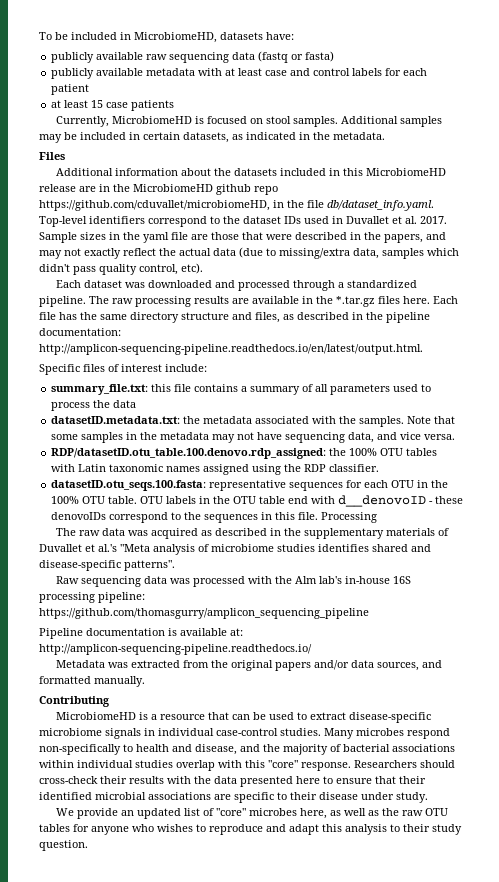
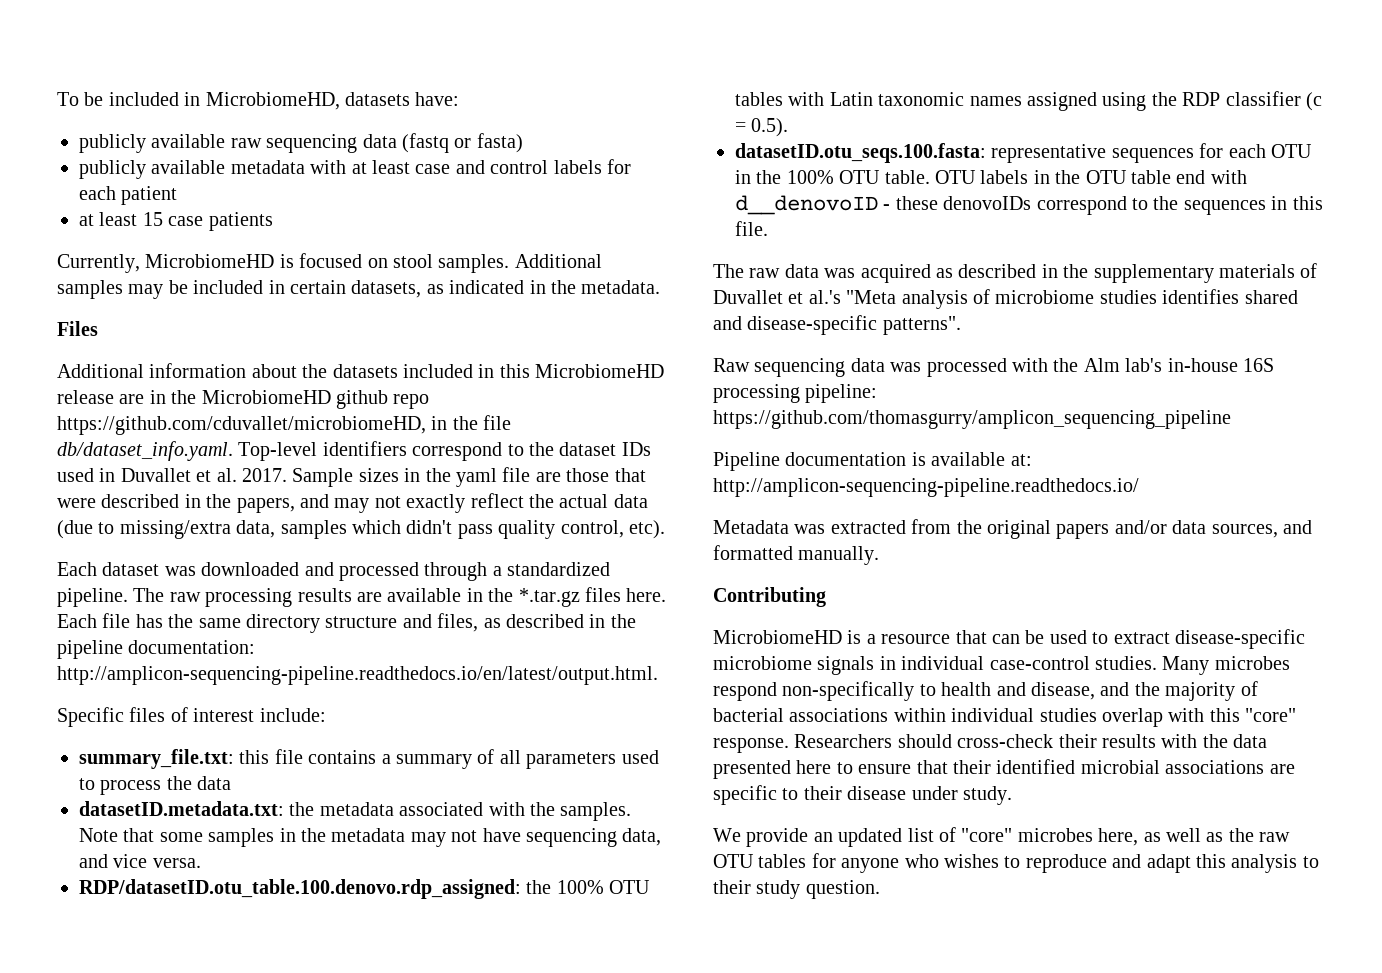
[329,464,380,472] classifier. -> [1225,91,1322,111] [735,118,789,137] classifier (c = 0.5).
[321,512,378,523] Processing -> (768, 228) none

